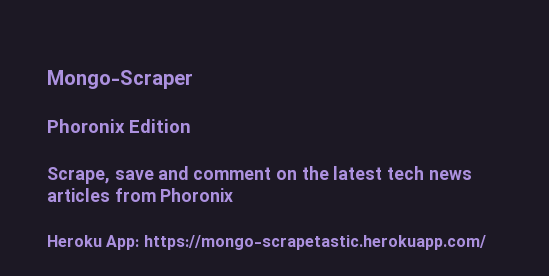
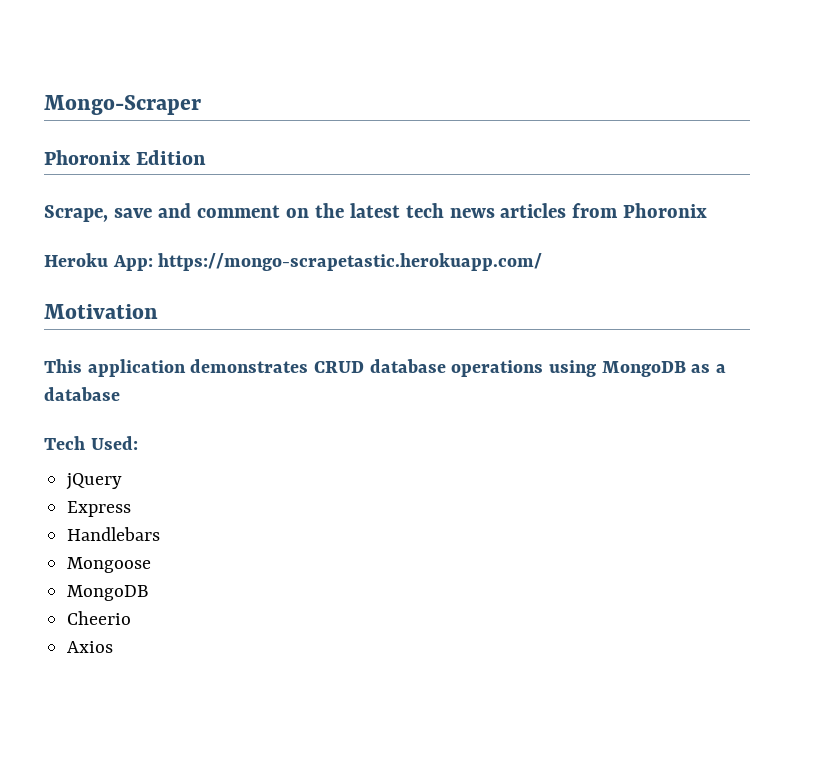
(486, 242) none -> [44,304,158,319] [44,359,727,377] [44,387,120,401] [44,436,138,450] [66,473,123,490] [67,501,132,517] [67,527,161,541] [67,557,152,573] [67,585,149,601] [67,611,132,625] [67,641,114,653] // Motivation // This application demonstrates CRUD database operations using MongoDB as a database // Tech Used: // jQuery // Express // Handlebars // Mongoose // MongoDB // Cheerio // Axios

